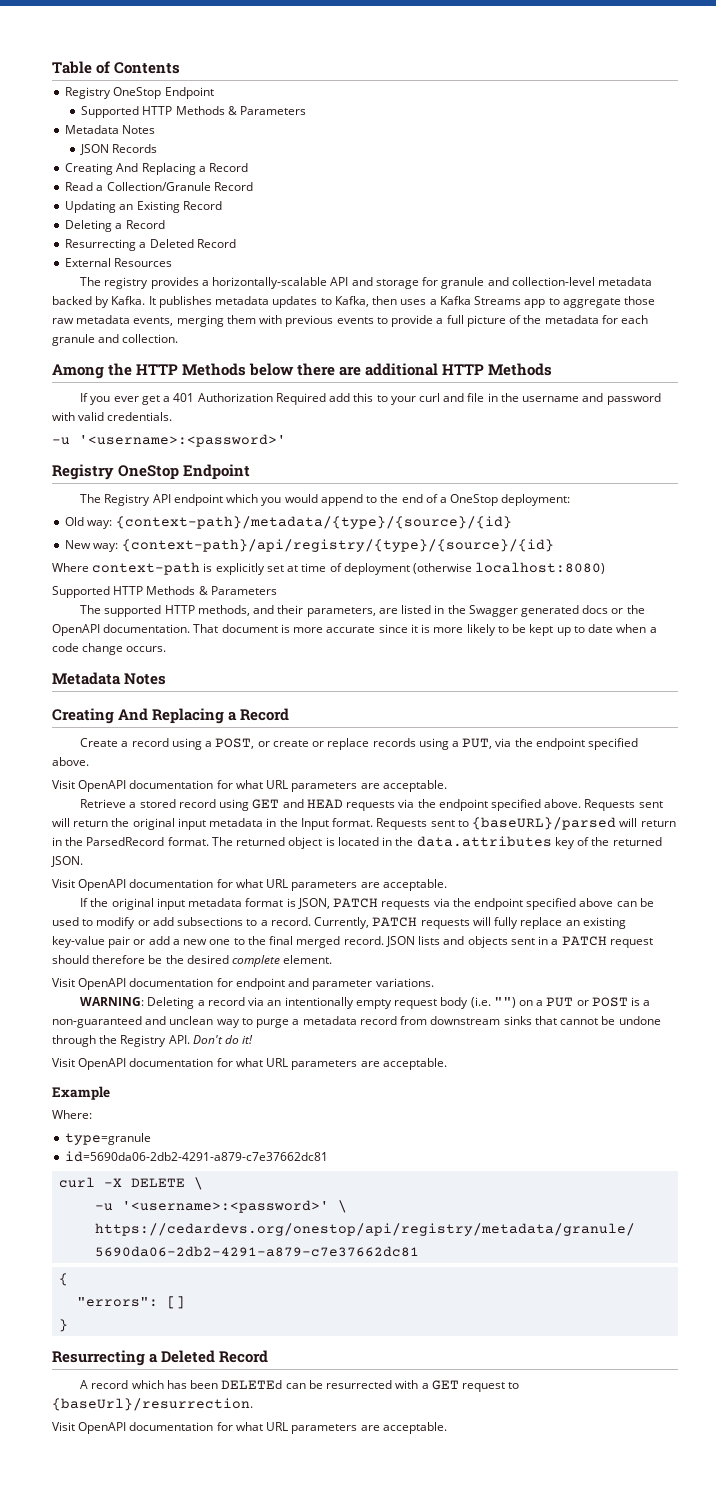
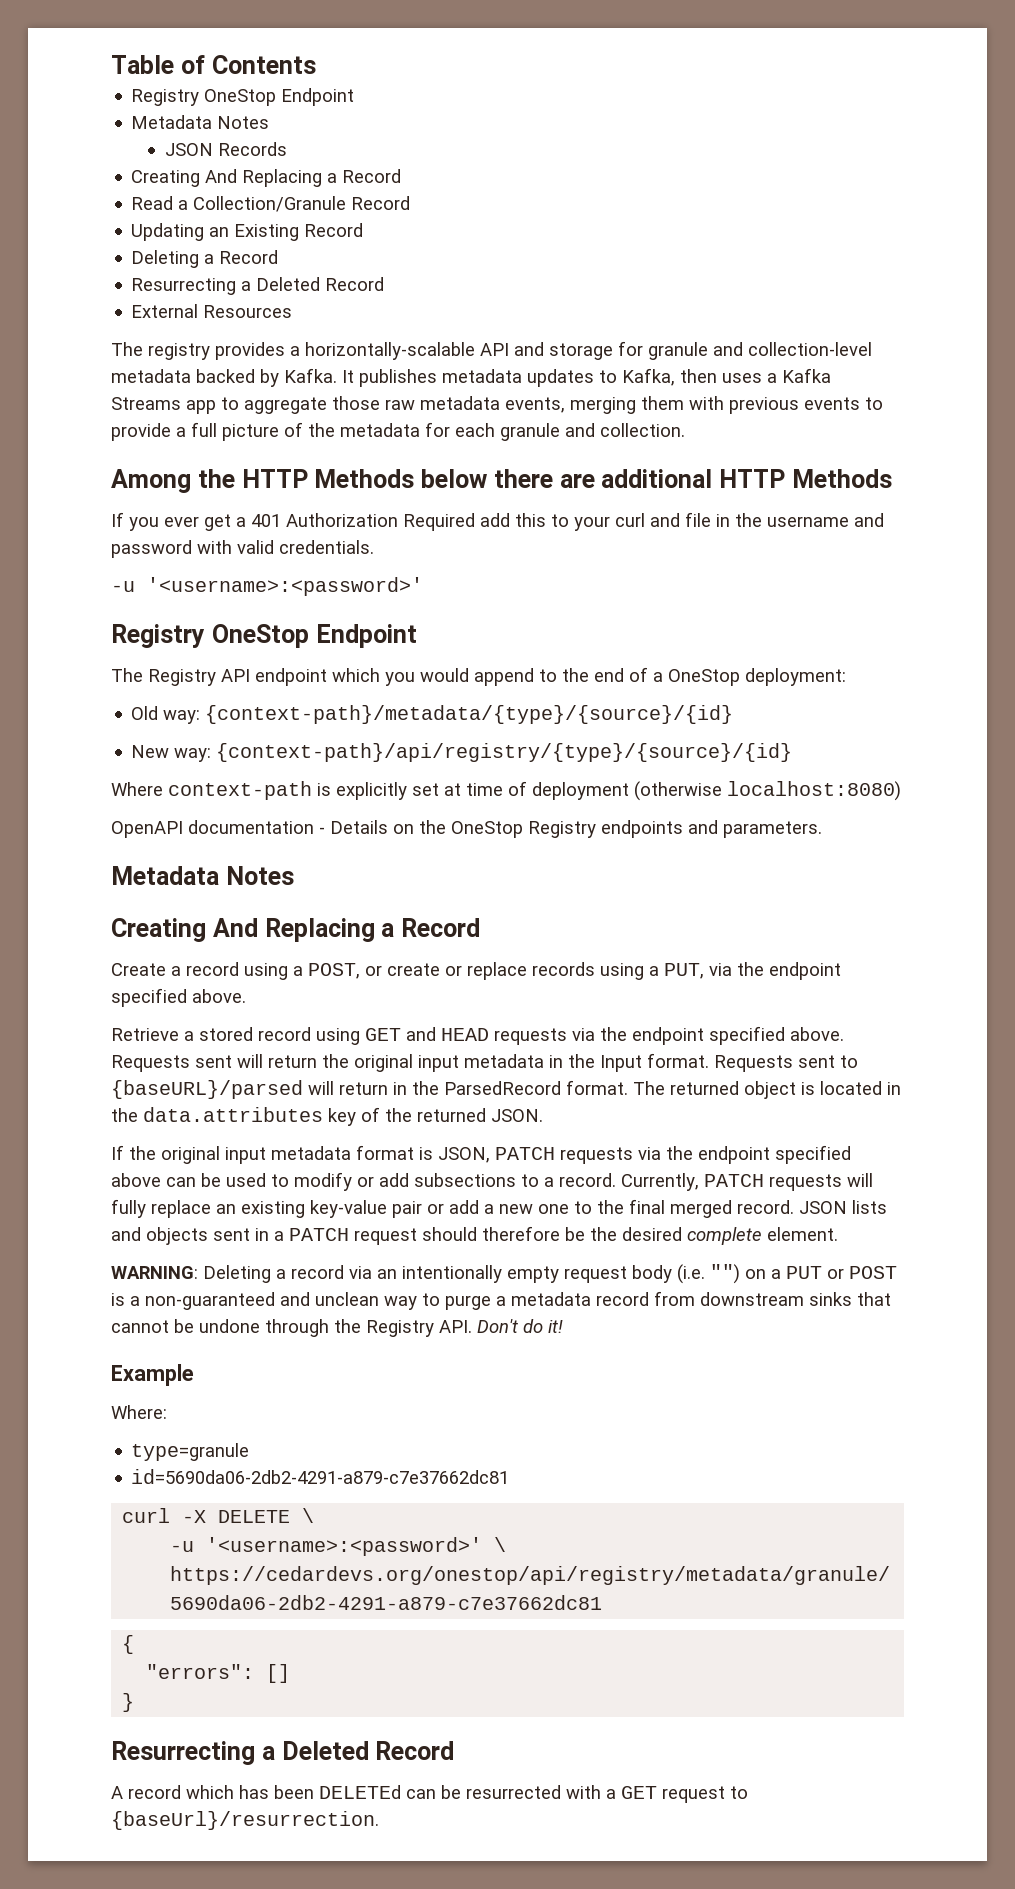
[81,106,307,118] // Supported HTTP Methods & Parameters -> (355, 97) none
[52,586,277,598] [80,605,645,617] [52,624,657,636] [52,643,167,655] Supported HTTP Methods & Parameters // The supported HTTP methods, and their parameters, are listed in the Swagger generated docs or the OpenAPI documentation. That document is more accurate since it is more likely to be kept up to date when a code change occurs. -> [111,820,822,838] OpenAPI documentation - Details on the OneStop Registry endpoints and parameters.
[52,780,447,792] // Visit OpenAPI documentation for what URL parameters are acceptable. -> (246, 996) none
[52,879,447,891] // Visit OpenAPI documentation for what URL parameters are acceptable. -> (543, 1115) none
[52,978,434,990] // Visit OpenAPI documentation for endpoint and parameter variations. -> (838, 1234) none
[52,1058,447,1070] // Visit OpenAPI documentation for what URL parameters are acceptable. -> (563, 1326) none
[52,1422,447,1434] // Visit OpenAPI documentation for what URL parameters are acceptable. -> (379, 1820) none

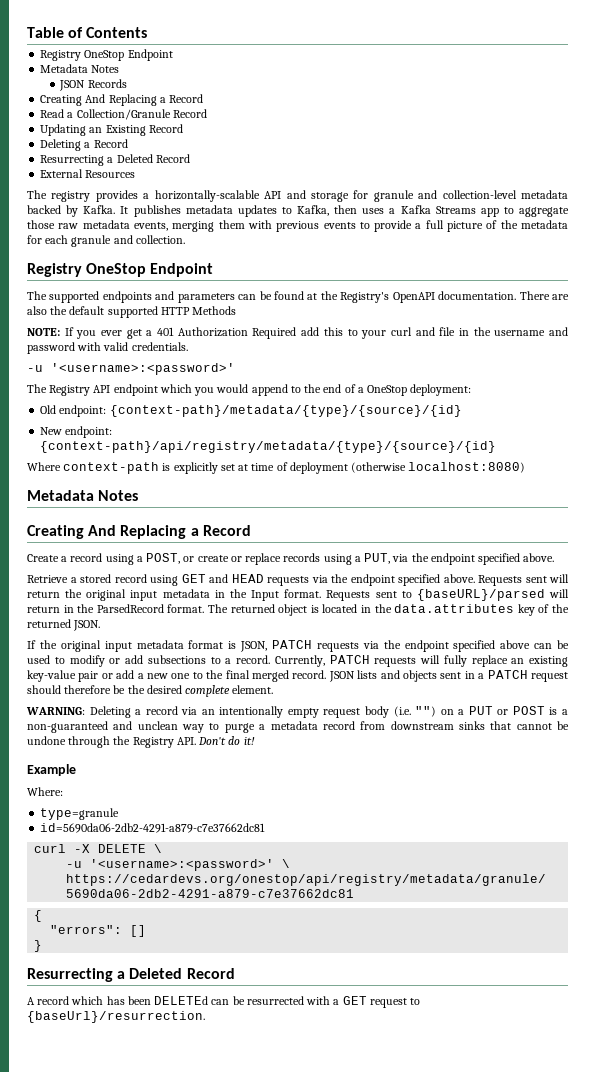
[111,469,713,493] Among the HTTP Methods below there are additional -> [27,263,214,277] [27,291,570,303] [27,306,158,318] Registry OneStop Endpoint // The supported endpoints and parameters can be found at the Registry's OpenAPI documentation. There are also the default supported
(892, 478) none -> [27,328,60,336] NOTE:
[111,624,417,648] // Registry OneStop Endpoint -> (235, 369) none
[163,710,201,724] way: -> [59,405,107,417] endpoint:
[174,743,793,762] way: {context-path}/api/registry/{type}/{source}/{id} -> [65,426,113,438] [40,441,497,453] endpoint: {context-path}/api/registry/metadata/{type}/{source}/{id}
[111,820,822,838] // OpenAPI documentation - Details on the OneStop Registry endpoints and parameters. -> (526, 467) none

